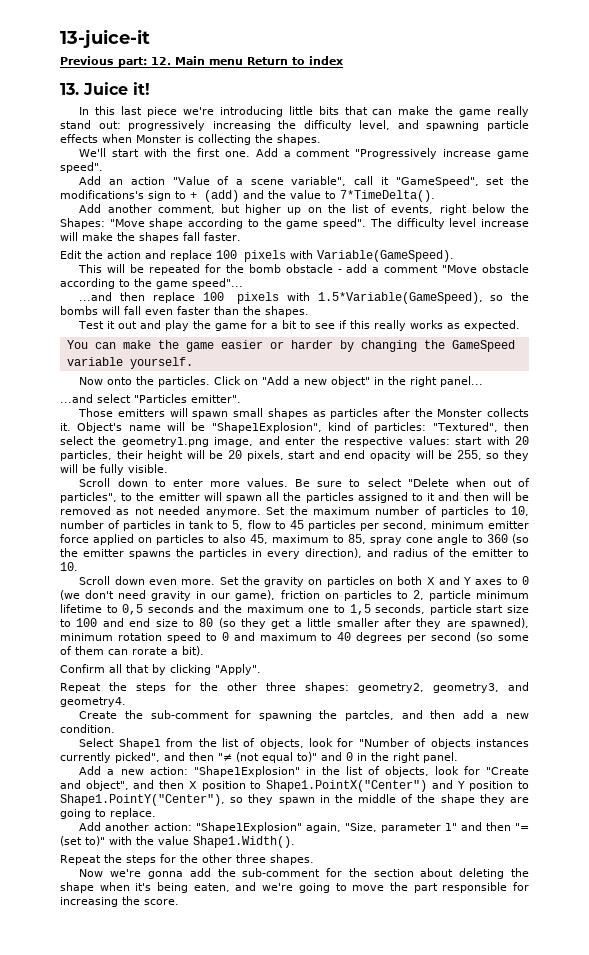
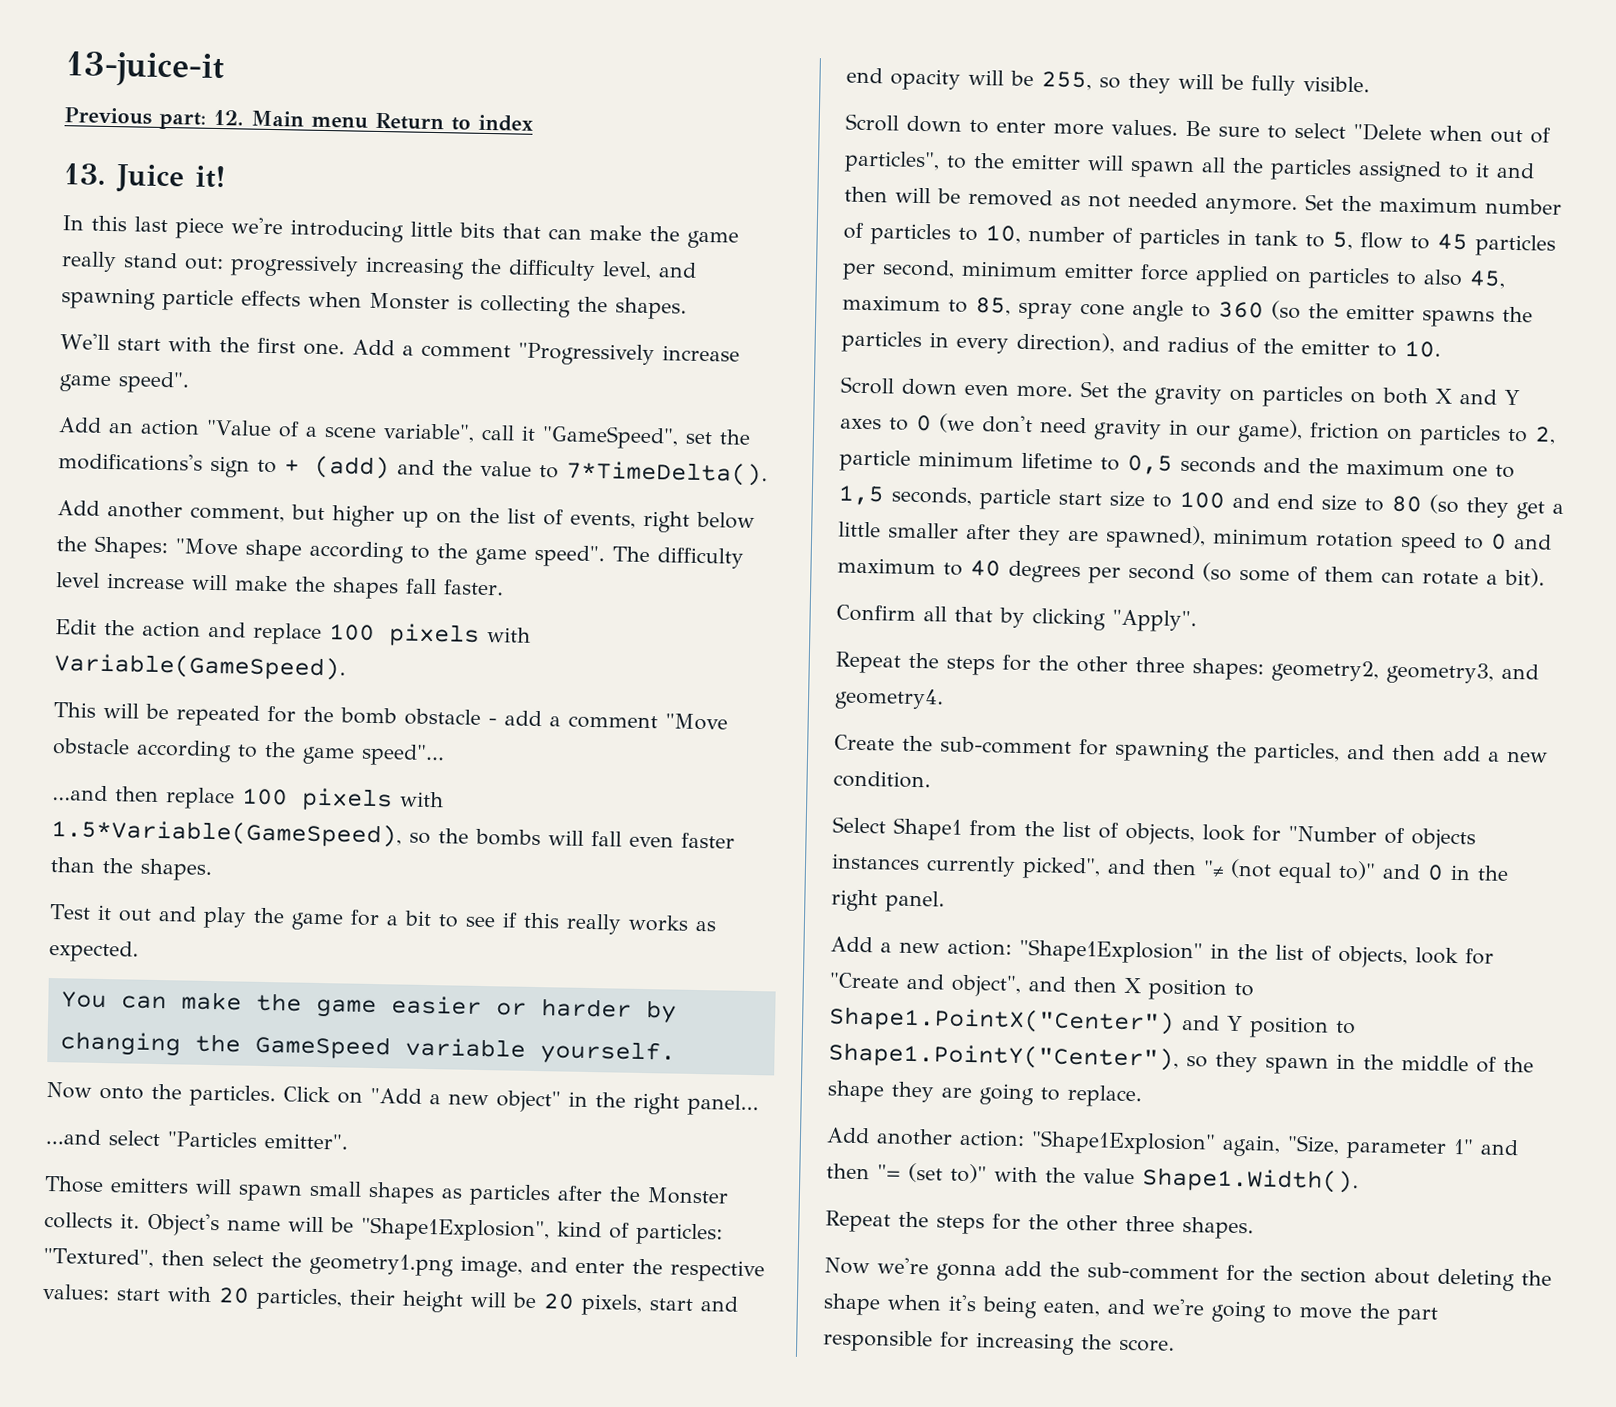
[132,647,167,655] rorate -> [1422,571,1479,586] rotate
[345,710,395,721] partcles, -> [1253,742,1340,765] particles,

